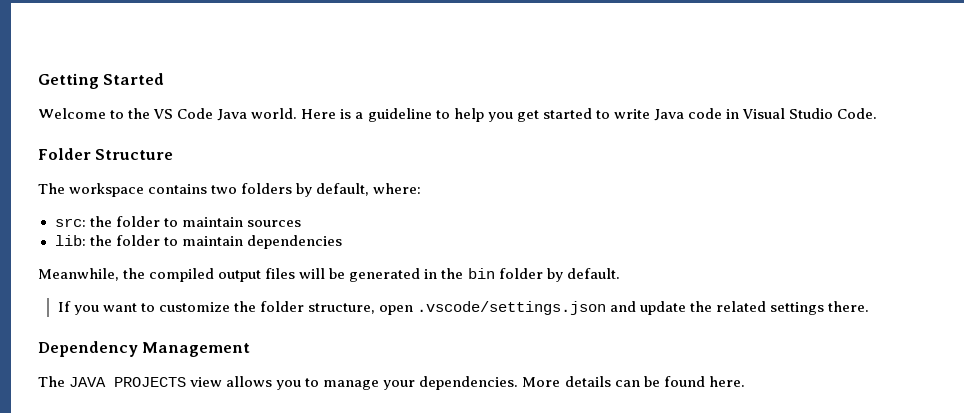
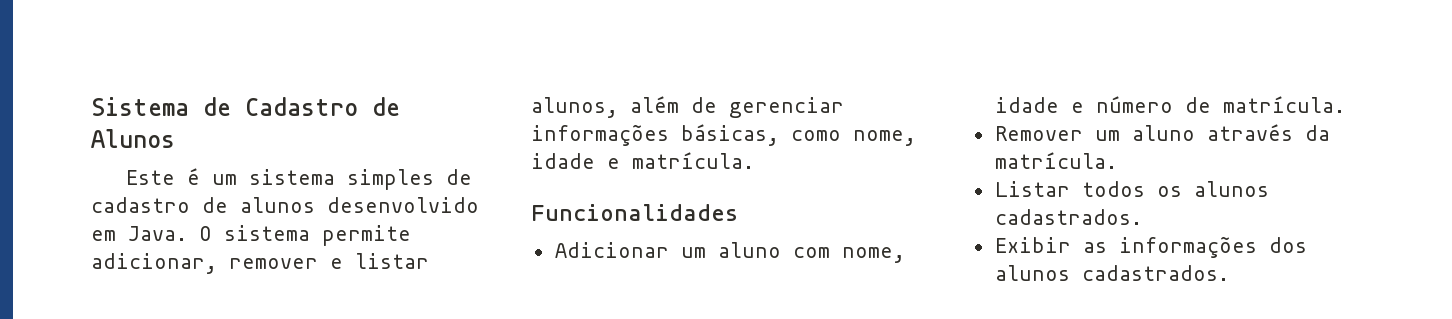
[38,73,165,89] [38,108,878,122] [38,148,174,160] [38,183,422,197] [54,216,301,227] [54,235,342,249] [38,268,620,282] [57,301,870,315] [38,341,251,357] [38,376,745,390] Getting Started // Welcome to the VS Code Java world. Here is a guideline to help you get started to write Java code in Visual Studio Code. // Folder Structure // The workspace contains two folders by default, where: // src: the folder to maintain sources // lib: the folder to maintain dependencies // Meanwhile, the compiled output files will be generated in the bin folder by default. // If you want to customize the folder structure, open .vscode/settings.json and update the related settings there. // Dependency Management // The JAVA PROJECTS view allows you to manage your dependencies. More details can be found here. -> [91,97,400,116] [91,129,175,148] [126,168,473,190] [91,197,479,213] [91,225,411,246] [91,253,429,274] [531,96,844,118] [531,124,916,146] [531,152,754,169] [531,204,738,221] [554,242,905,263] [994,96,1345,113] [994,124,1330,141] [994,152,1117,169] [994,181,1269,197] [994,209,1142,225] [994,236,1307,258] [994,265,1229,281] Sistema de Cadastro de Alunos // Este é um sistema simples de cadastro de alunos desenvolvido em Java. O sistema permite adicionar, remover e listar alunos, além de gerenciar informações básicas, como nome, idade e matrícula. // Funcionalidades // Adicionar um aluno com nome, idade e número de matrícula. // Remover um aluno através da matrícula. // Listar todos os alunos cadastrados. // Exibir as informações dos alunos cadastrados.

